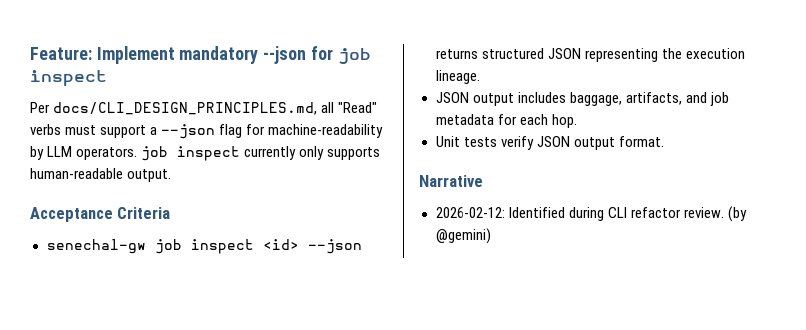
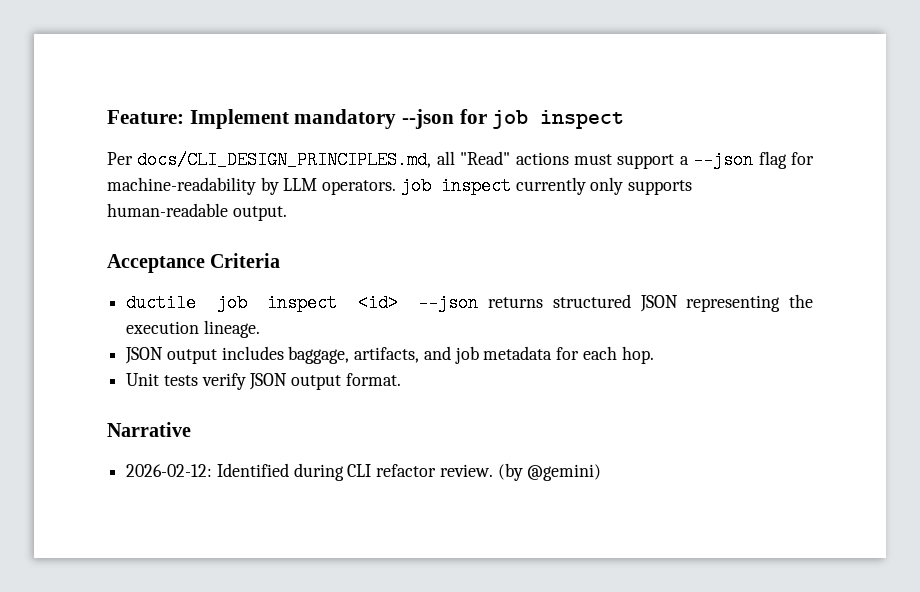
[30,124,61,135] verbs -> [515,152,569,165] actions
[46,239,146,254] senechal-gw -> [126,294,197,312] ductile

